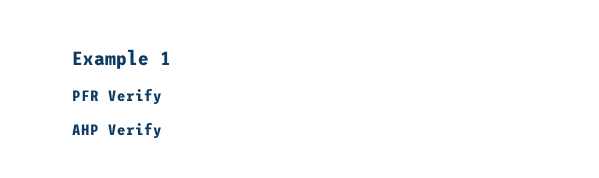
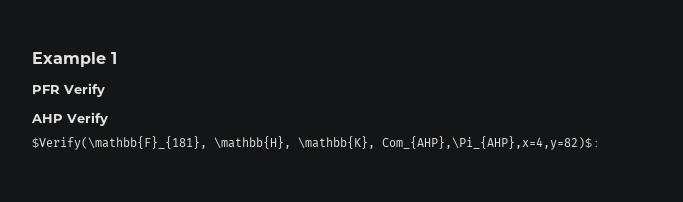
(162, 130) none -> [32,136,598,150] // $Verify(\mathbb{F}_{181}, \mathbb{H}, \mathbb{K}, Com_{AHP},\Pi_{AHP},x=4,y=82)$ :

